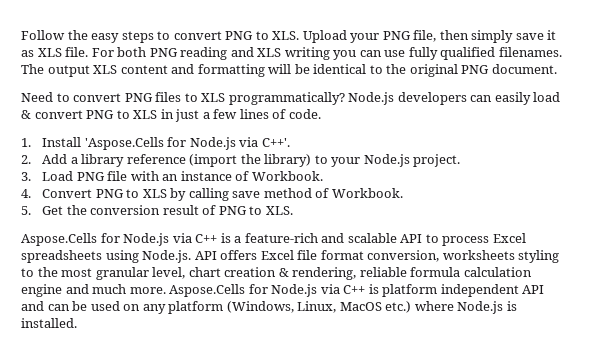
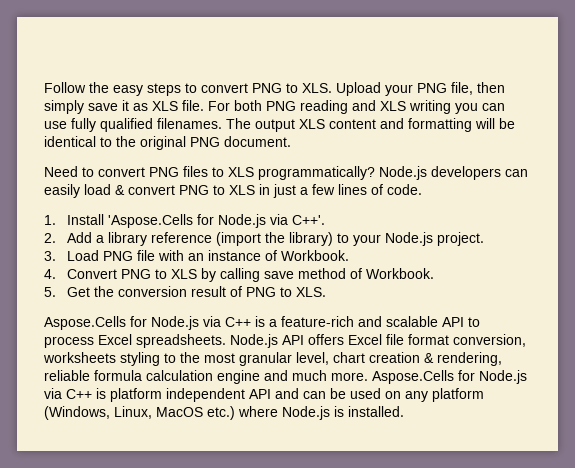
[21,250,192,263] spreadsheets using Node.js. -> [136,334,278,348] spreadsheets. Node.js

